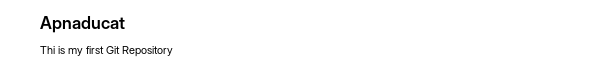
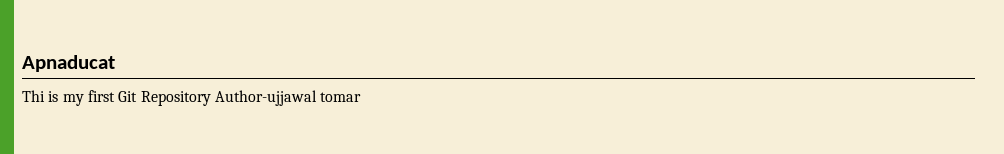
(173, 51) none -> [214,90,362,106] Author-ujjawal tomar

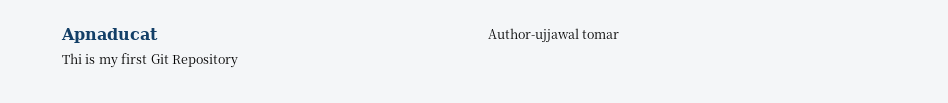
(211, 98) none -> (238, 61) //

